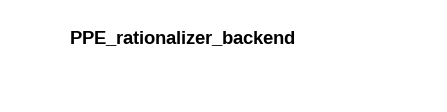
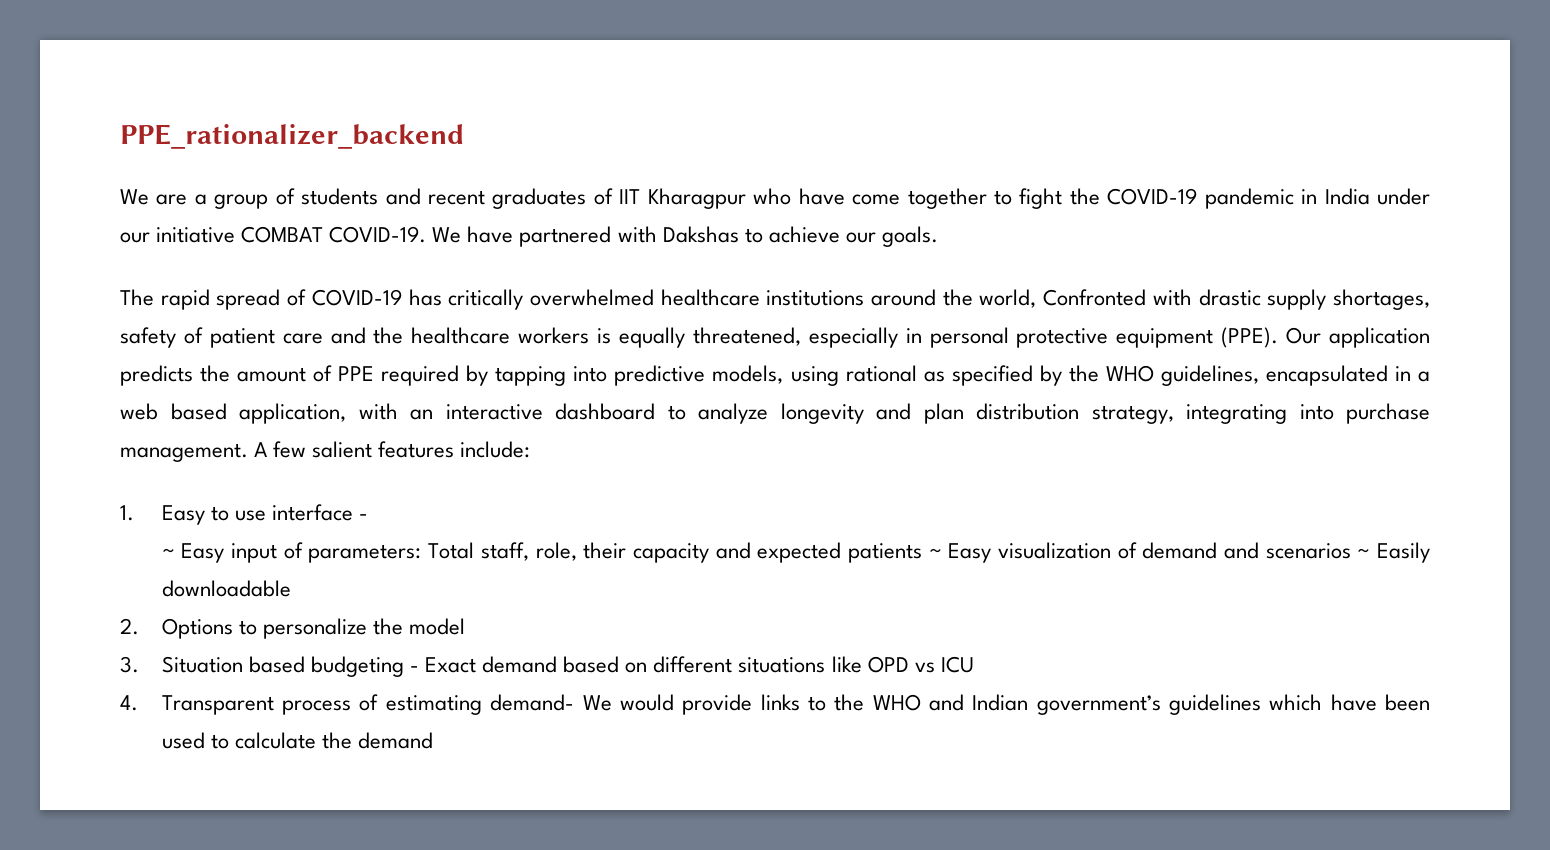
(295, 38) none -> [120,188,1430,209] [120,226,938,247] [120,289,1431,310] [120,327,1431,348] [120,365,1430,386] [120,403,1430,424] [120,441,531,462] [120,504,369,525] [161,542,1431,563] [161,580,291,597] [120,618,466,639] [120,656,974,677] [120,694,1430,715] [161,732,434,749] // We are a group of students and recent graduates of IIT Kharagpur who have come together to fight the COVID-19 pandemic in India under our initiative COMBAT COVID-19. We have partnered with Dakshas to achieve our goals. // The rapid spread of COVID-19 has critically overwhelmed healthcare institutions around the world, Confronted with drastic supply shortages, safety of patient care and the healthcare workers is equally threatened, especially in personal protective equipment (PPE). Our application predicts the amount of PPE required by tapping into predictive models, using rational as specified by the WHO guidelines, encapsulated in a web based application, with an interactive dashboard to analyze longevity and plan distribution strategy, integrating into purchase management. A few salient features include: // 1. Easy to use interface - // ~ Easy input of parameters: Total staff, role, their capacity and expected patients ~ Easy visualization of demand and scenarios ~ Easily downloadable // 2. Options to personalize the model // 3. Situation based budgeting - Exact demand based on different situations like OPD vs ICU // 4. Transparent process of estimating demand- We would provide links to the WHO and Indian government’s guidelines which have been used to calculate the demand

